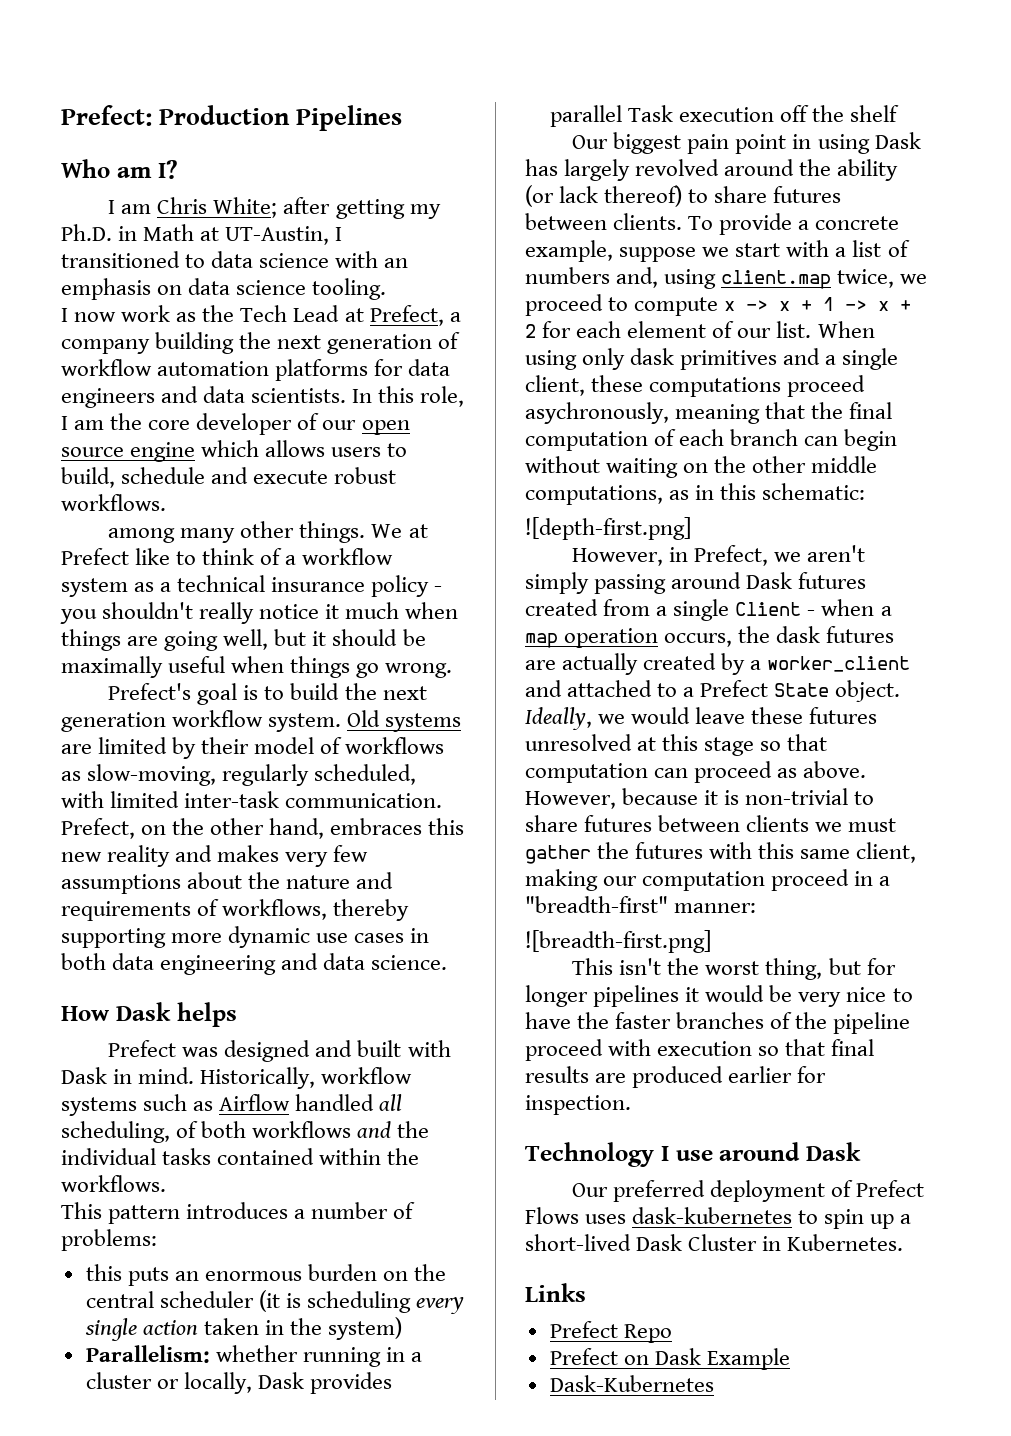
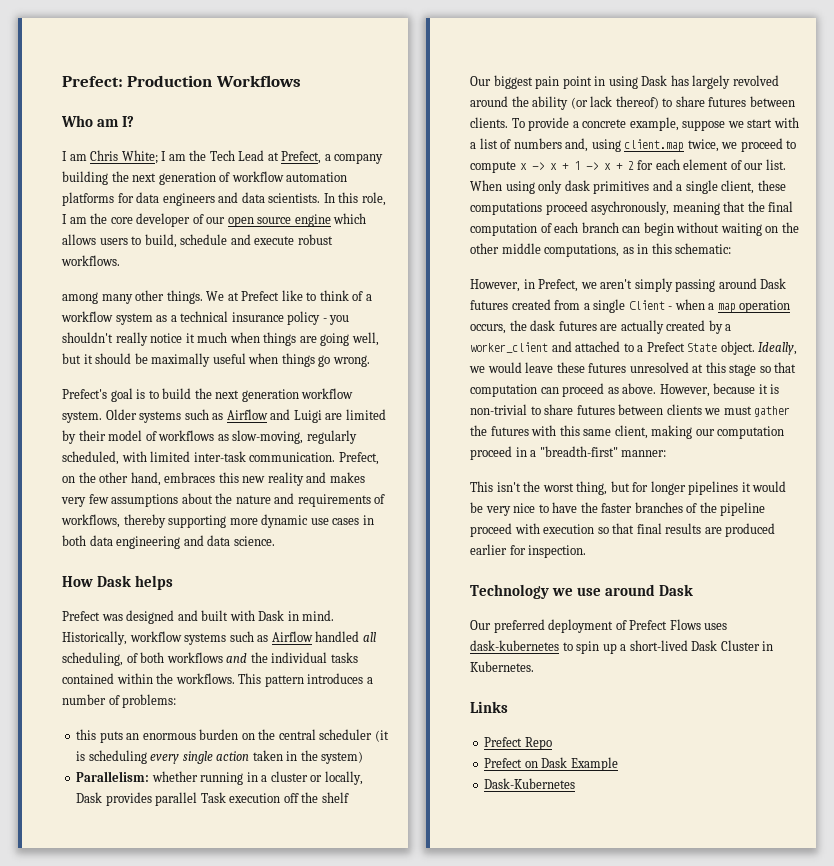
[296,105,403,131] Pipelines -> [215,75,301,87] Workflows
[283,197,441,219] [61,224,343,245] [61,251,409,268] [61,278,387,300] [61,305,197,322] after getting my Ph.D. in Math at UT-Austin, I transitioned to data science with an emphasis on data science tooling. // I now work as -> [161,151,186,161] I am
[347,710,462,732] Old systems -> [105,409,322,423] Older systems such as Airflow and Luigi
(166, 1183) // -> (235, 678) none
[525,517,691,540] // ![depth-first.png] -> (732, 248) none
[525,930,711,953] // ![breadth-first.png] -> (667, 453) none
[660,1146,669,1161] I -> [552,588,574,596] we

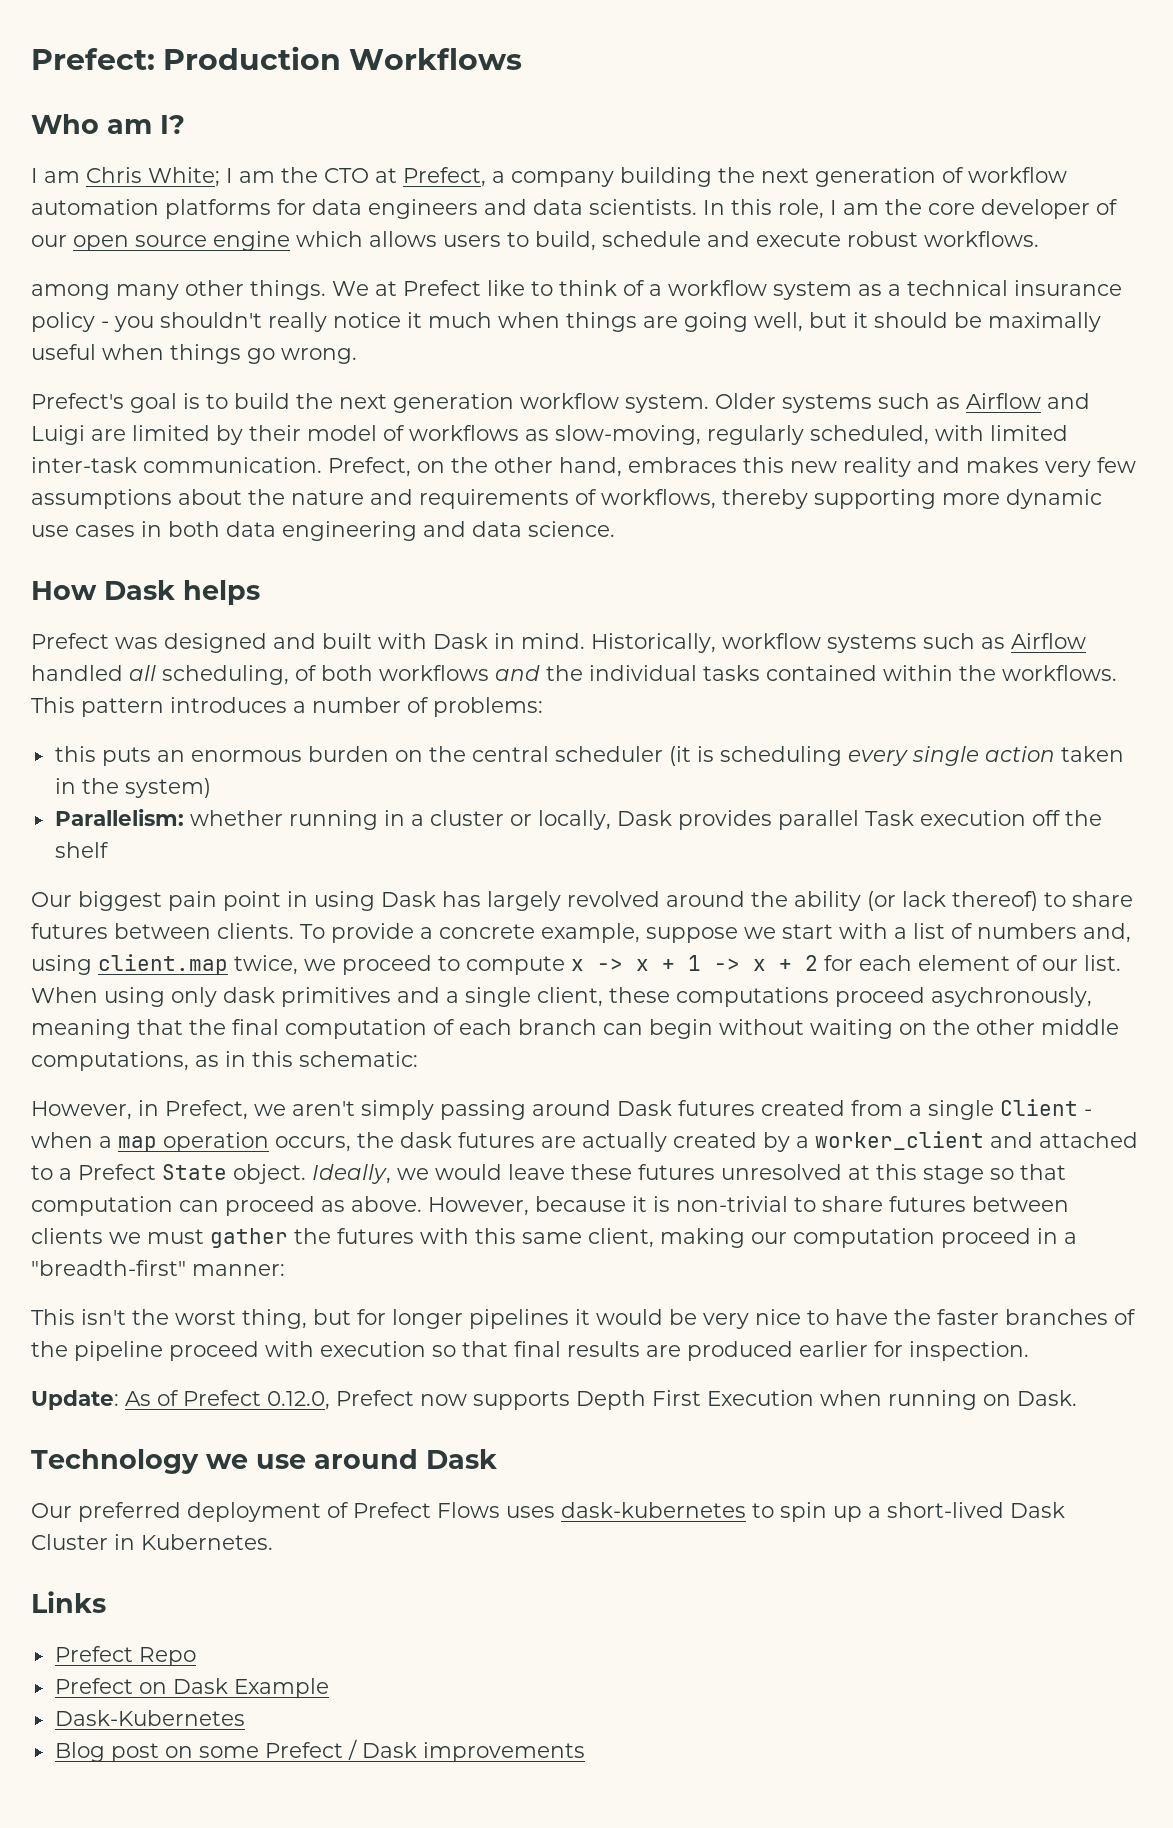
[209,150,265,161] Tech Lead -> [324,168,369,183] CTO
(587, 551) none -> [31,1390,1077,1410] // Update: As of Prefect 0.12.0, Prefect now supports Depth First Execution when running on Dask.
(576, 783) none -> [54,1739,585,1762] // Blog post on some Prefect / Dask improvements

